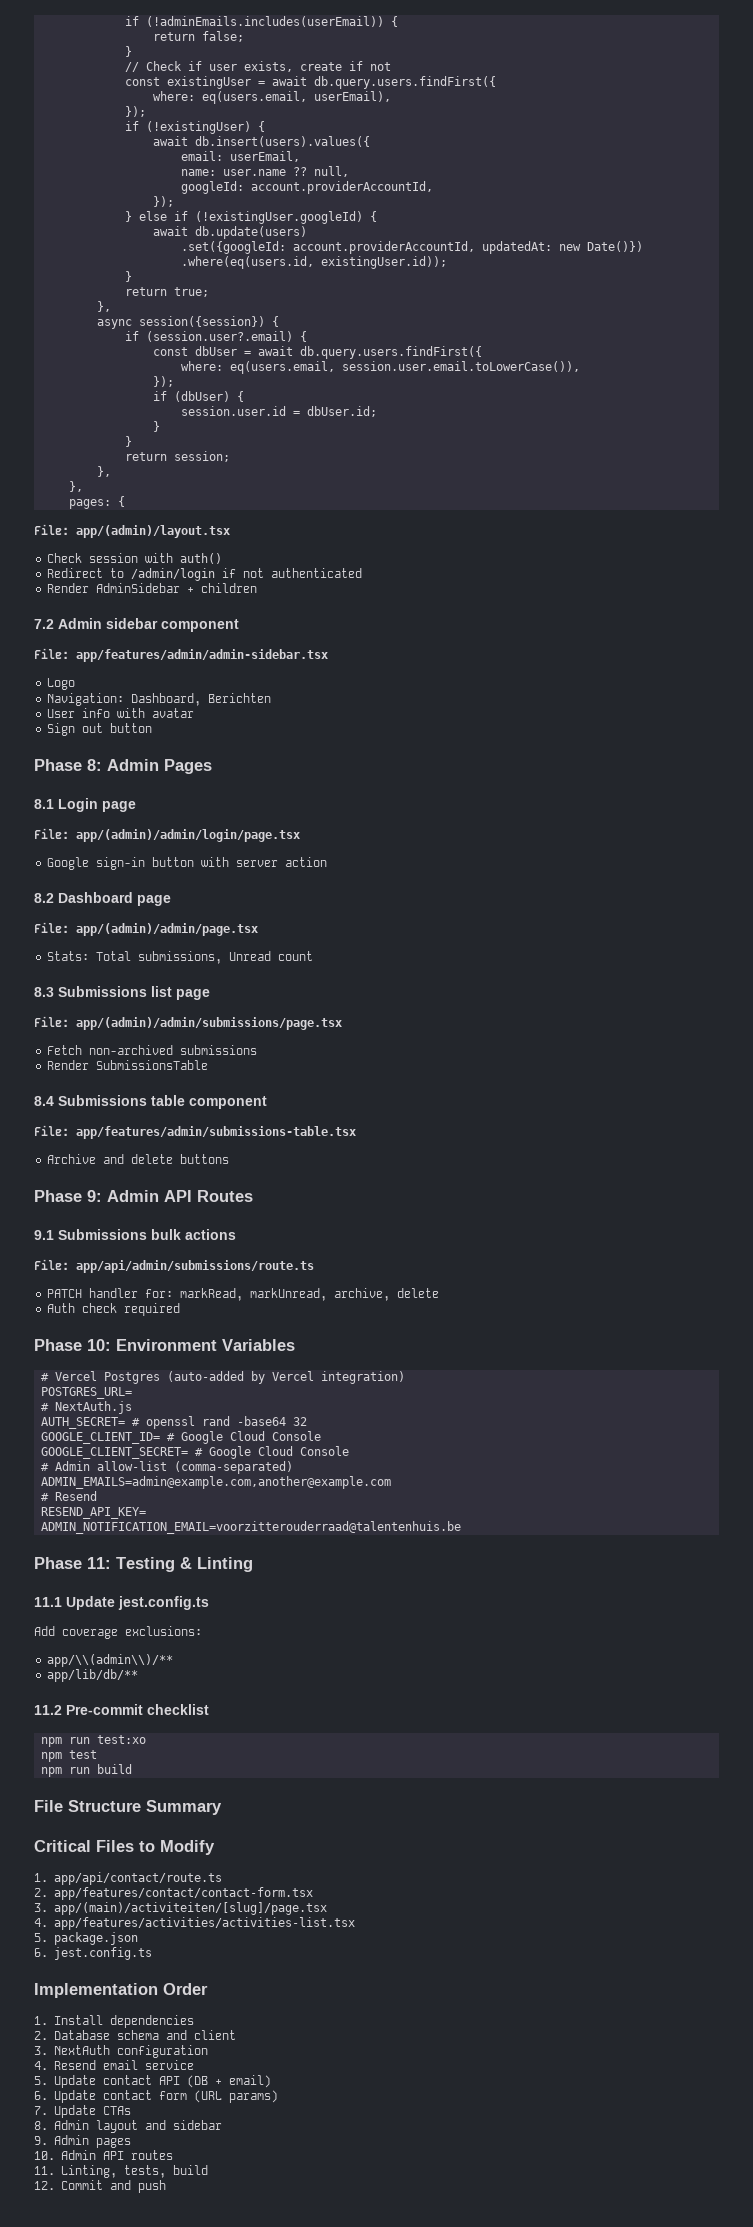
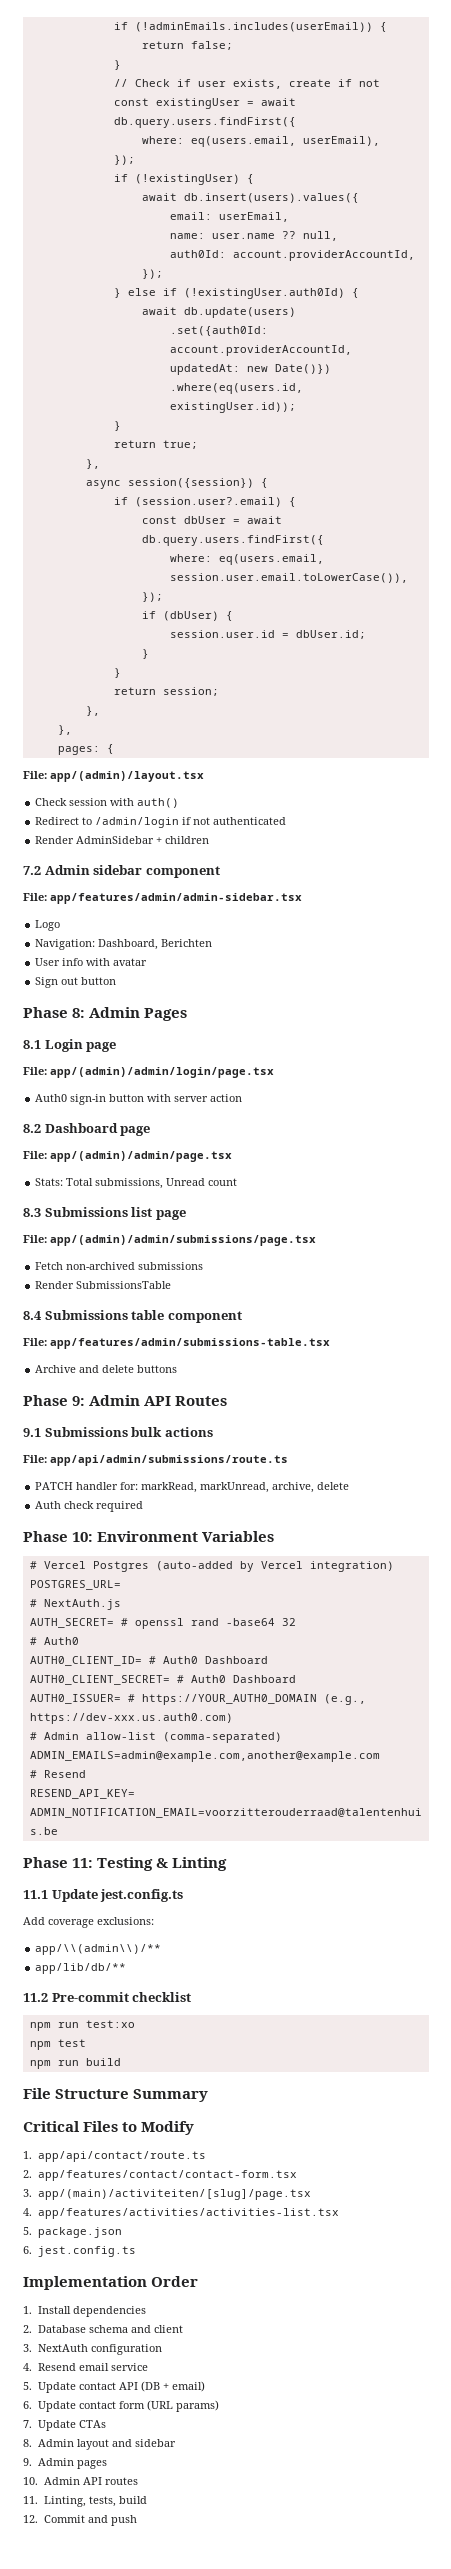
[181,181,245,194] googleId: -> [169,250,226,258] auth0Id:
[195,211,364,224] (!existingUser.googleId) -> [183,288,345,299] (!existingUser.auth0Id)
[181,241,287,254] .set({googleId: -> [169,326,268,336] .set({auth0Id:
[47,857,90,870] Google -> [35,1094,68,1102] Auth0
[41,1431,322,1444] [41,1446,350,1459] GOOGLE_CLIENT_ID= # Google Cloud Console // GOOGLE_CLIENT_SECRET= # Google Cloud Console -> [29,1637,79,1645] [29,1656,268,1666] [29,1675,296,1685] [29,1694,366,1705] [29,1713,233,1724] # Auth0 // AUTH0_CLIENT_ID= # Auth0 Dashboard // AUTH0_CLIENT_SECRET= # Auth0 Dashboard // AUTH0_ISSUER= # https://YOUR_AUTH0_DOMAIN (e.g., https://dev-xxx.us.auth0.com)

